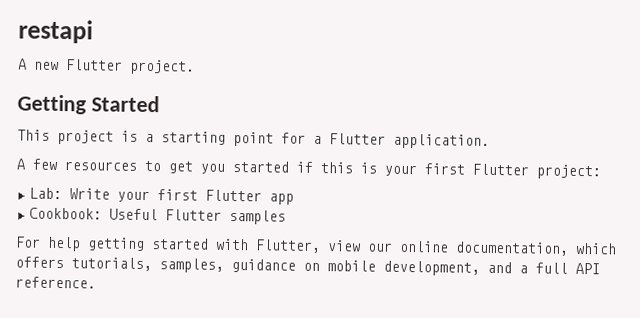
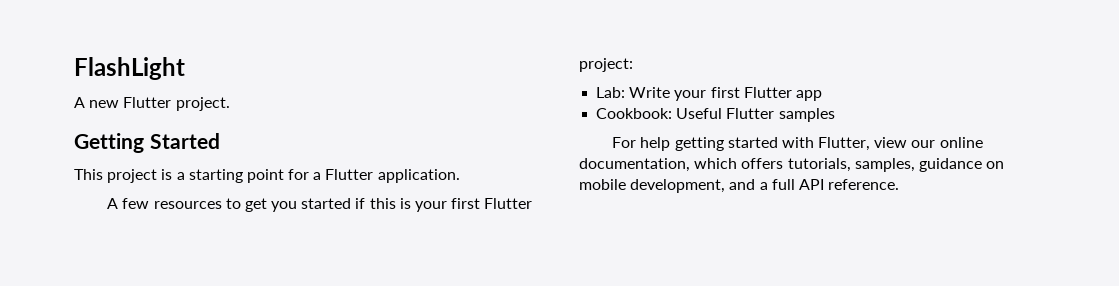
[18,19,93,44] restapi -> [74,57,185,80] FlashLight

